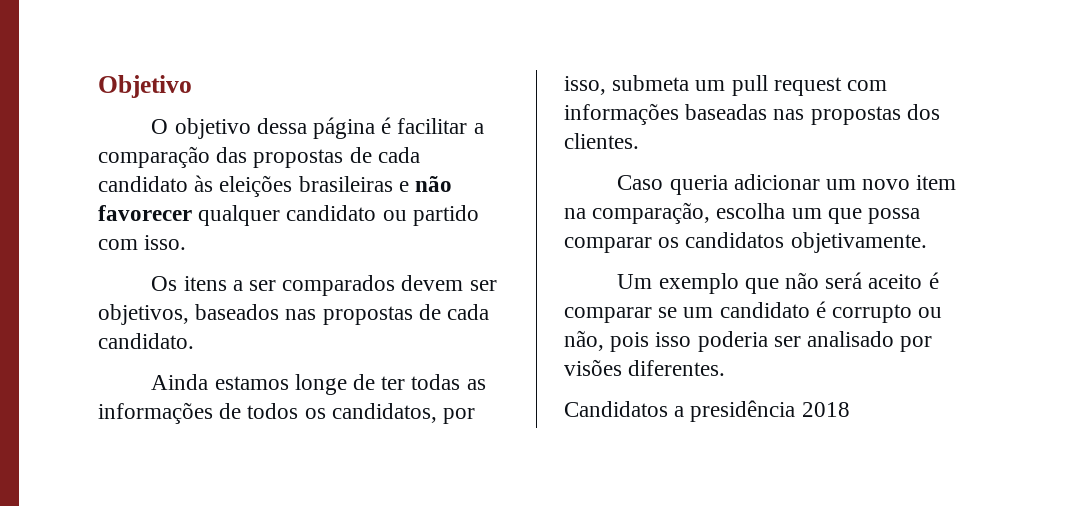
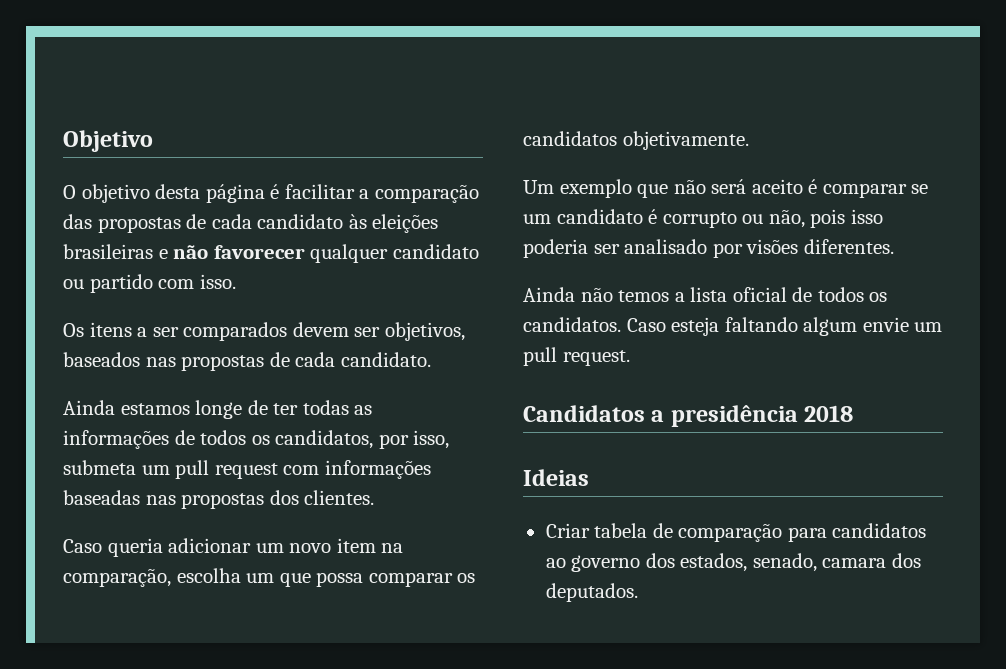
[256,118,307,134] dessa -> [155,184,201,199] desta
[564,400,850,422] Candidatos a presidência 2018 -> [523,287,888,302] [523,317,943,336] [523,347,630,366] [523,405,854,427] [523,469,589,486] [545,523,927,542] [545,553,921,572] [545,583,638,602] Ainda não temos a lista oficial de todos os candidatos. Caso esteja faltando algum envie um pull request. // Candidatos a presidência 2018 // Ideias // Criar tabela de comparação para candidatos ao governo dos estados, senado, camara dos deputados.

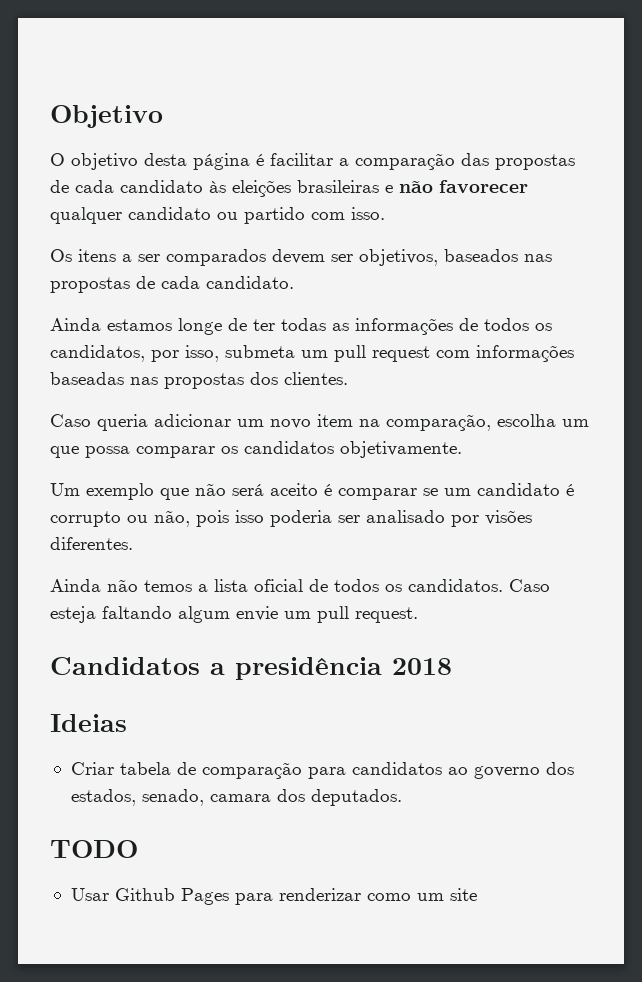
(638, 592) none -> [50,840,138,858] [70,888,477,905] // TODO // Usar Github Pages para renderizar como um site

